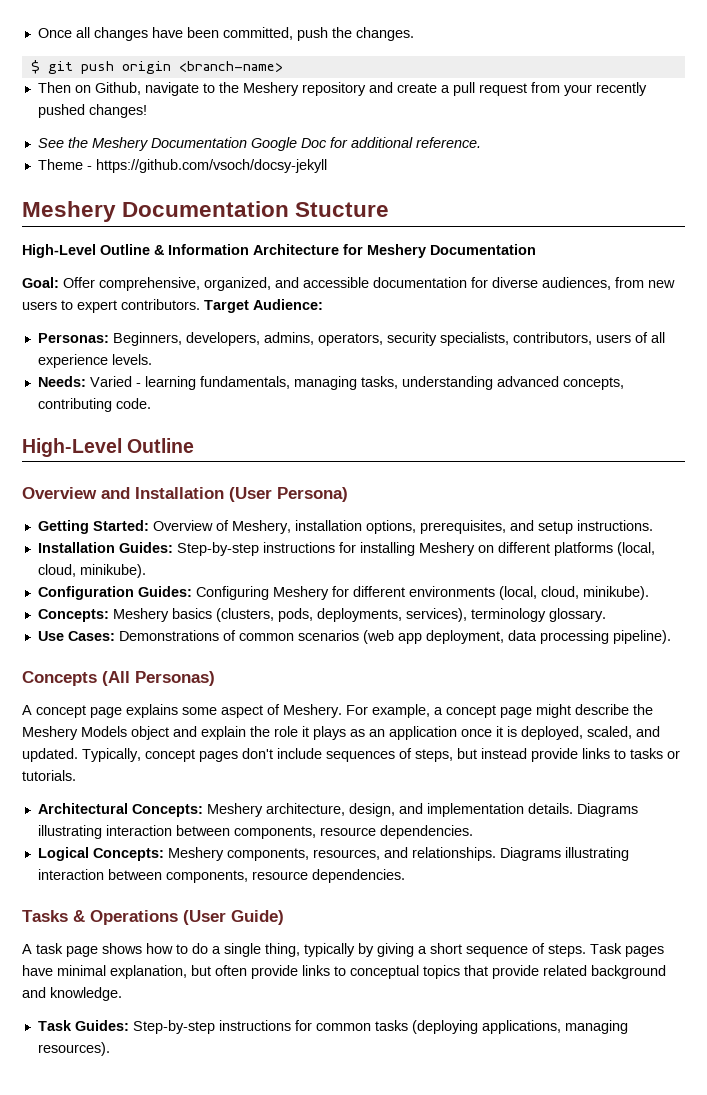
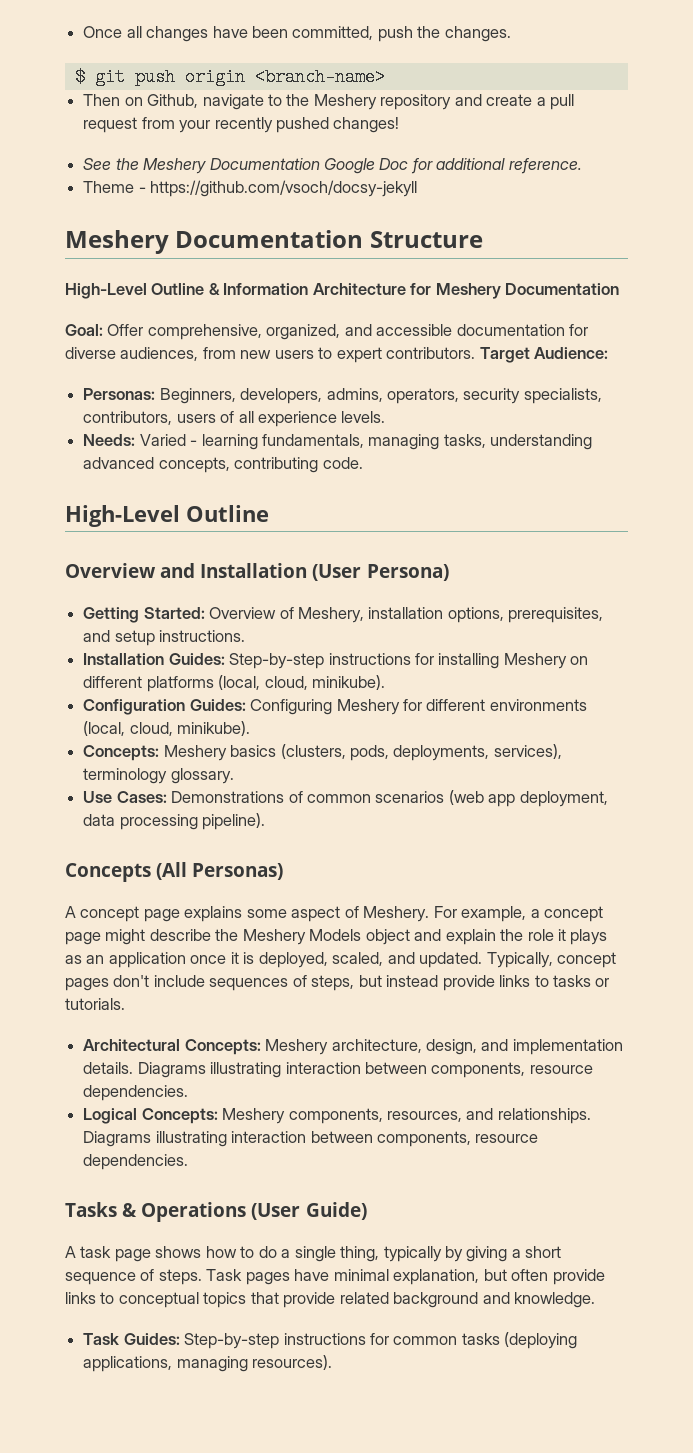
[295,202,390,217] Stucture -> [369,231,483,248] Structure

